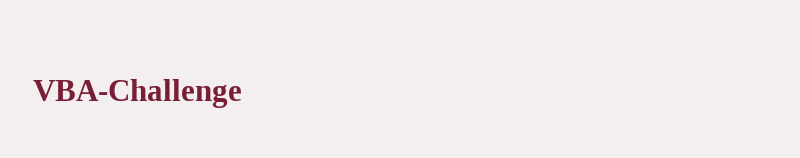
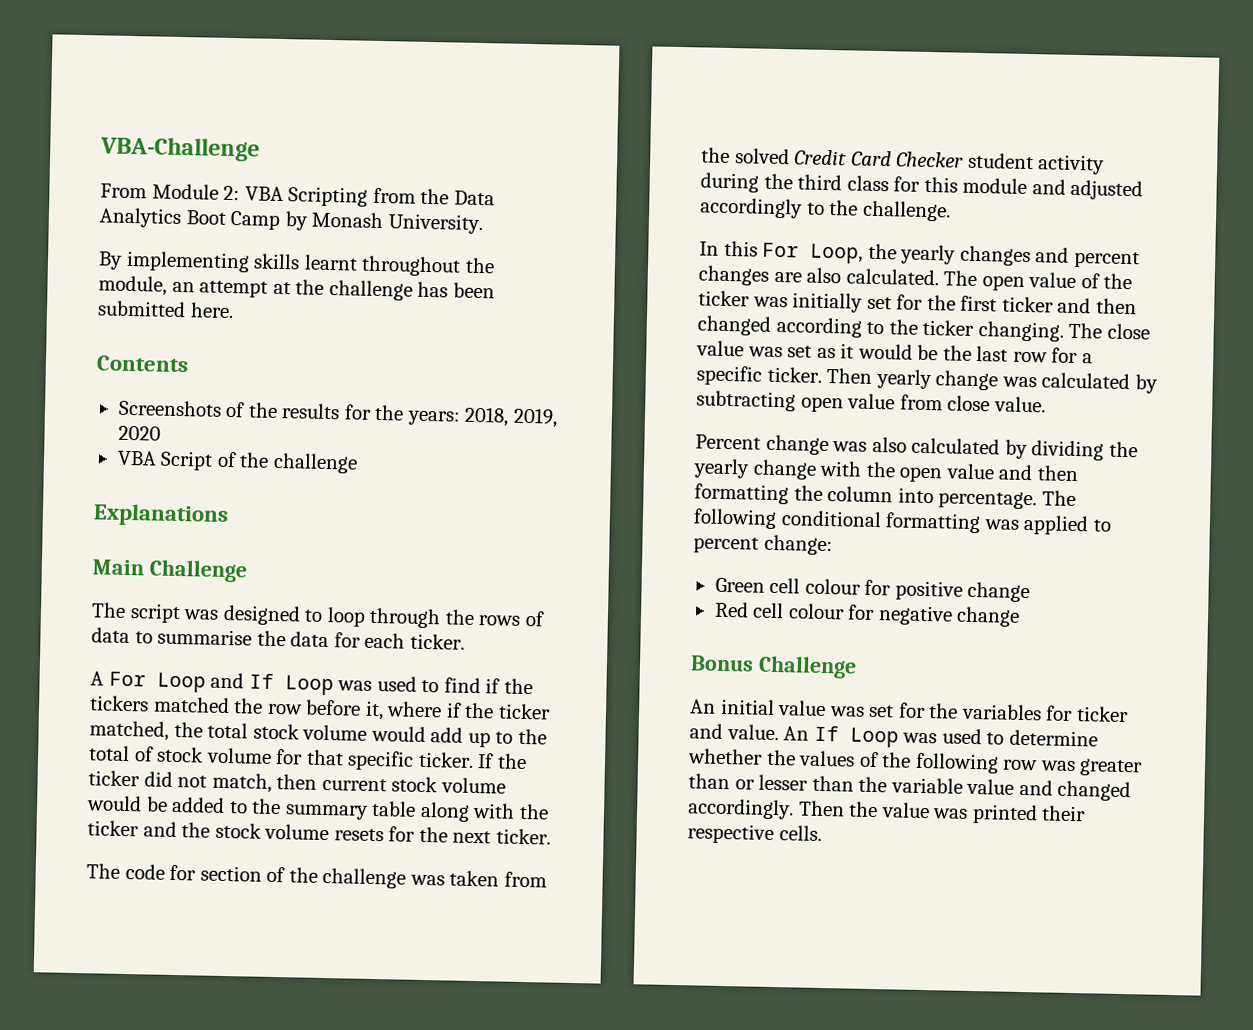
(242, 93) none -> [100,183,495,207] [99,207,483,235] [98,250,495,277] [98,275,495,301] [97,300,234,319] [96,355,189,373] [117,399,558,428] [117,425,161,441] [116,450,358,474] [93,503,229,527] [92,559,247,583] [91,602,545,629] [91,627,465,650] [90,671,533,696] [89,695,551,721] [89,720,547,748] [88,745,527,771] [88,770,506,794] [86,795,549,822] [87,820,551,845] [86,863,547,889] [701,147,1106,175] [700,172,1144,201] [700,197,951,222] [699,240,1140,269] [698,265,1133,291] [698,290,1137,315] [697,315,1150,342] [696,340,1093,364] [696,365,1158,394] [696,390,1046,413] [695,434,1138,461] [693,458,1079,483] [694,483,1076,510] [693,508,1112,536] [693,534,833,556] [714,577,1031,603] [713,601,1021,627] [690,655,857,679] [690,698,1129,723] [689,723,1098,748] [688,748,1144,777] [688,773,1132,802] [687,798,1087,825] [687,823,822,845] // From Module 2: VBA Scripting from the Data Analytics Boot Camp by Monash University. // By implementing skills learnt throughout the module, an attempt at the challenge has been submitted here. // Contents // Screenshots of the results for the years: 2018, 2019, 2020 // VBA Script of the challenge // Explanations // Main Challenge // The script was designed to loop through the rows of data to summarise the data for each ticker. // A For Loop and If Loop was used to find if the tickers matched the row before it, where if the ticker matched, the total stock volume would add up to the total of stock volume for that specific ticker. If the ticker did not match, then current stock volume would be added to the summary table along with the ticker and the stock volume resets for the next ticker. // The code for section of the challenge was taken from the solved Credit Card Checker student activity during the third class for this module and adjusted accordingly to the challenge. // In this For Loop, the yearly changes and percent changes are also calculated. The open value of the ticker was initially set for the first ticker and then changed according to the ticker changing. The close value was set as it would be the last row for a specific ticker. Then yearly change was calculated by subtracting open value from close value. // Percent change was also calculated by dividing the yearly change with the open value and then formatting the column into percentage. The following conditional formatting was applied to percent change: // Green cell colour for positive change // Red cell colour for negative change // Bonus Challenge // An initial value was set for the variables for ticker and value. An If Loop was used to determine whether the values of the following row was greater than or lesser than the variable value and changed accordingly. Then the value was printed their respective cells.

